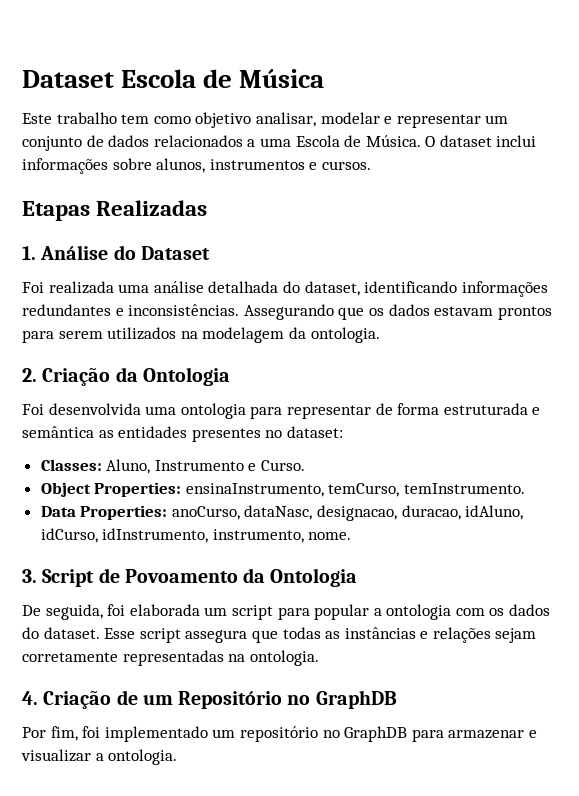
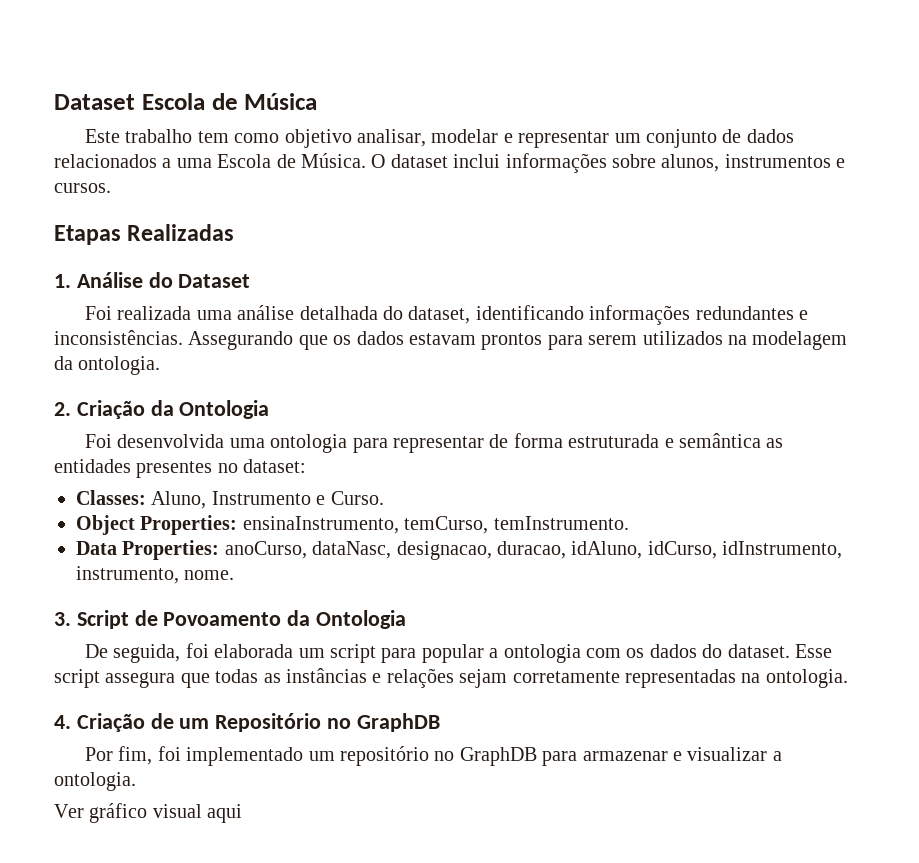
(178, 757) none -> [54,803,243,823] // Ver gráfico visual aqui

